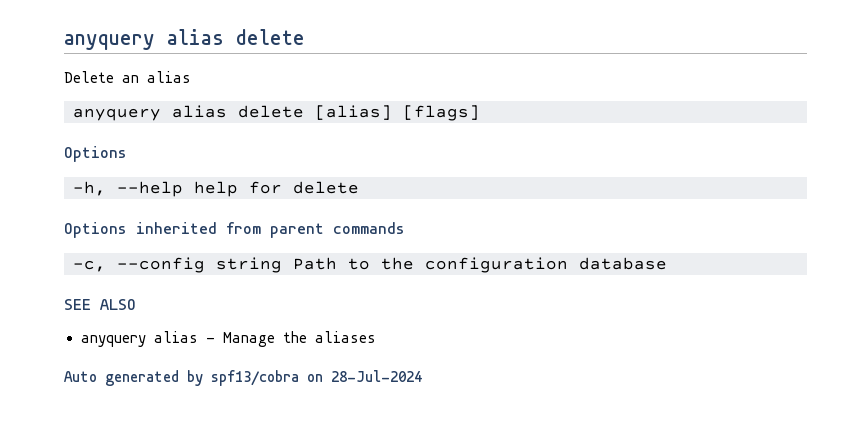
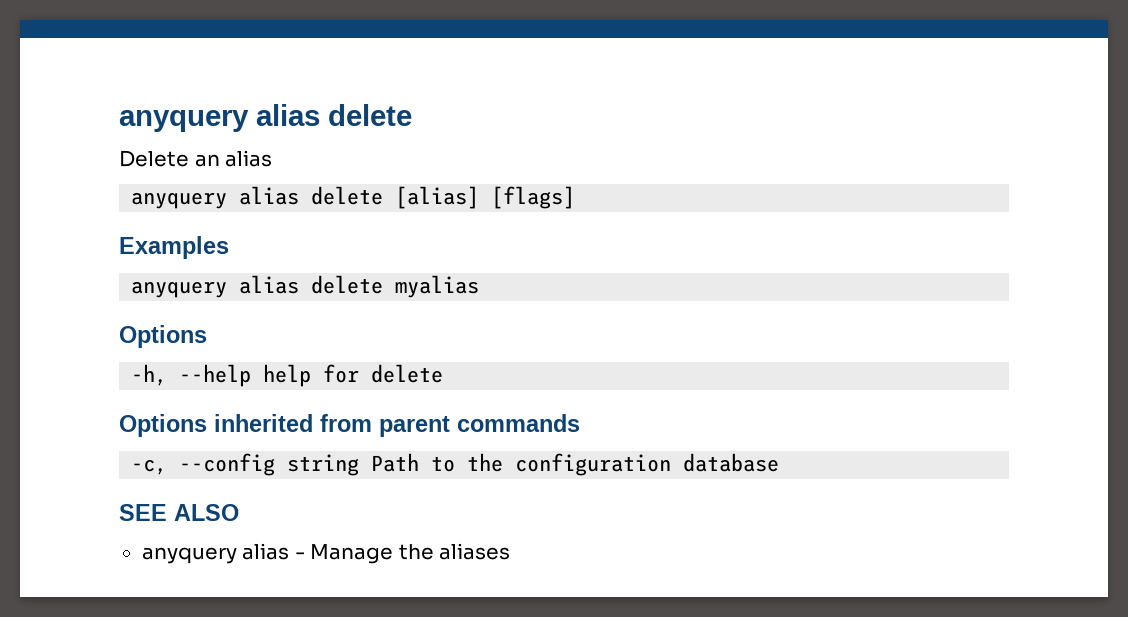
(480, 113) none -> [119,236,229,259] [131,275,480,298] // Examples // anyquery alias delete myalias
[64,370,422,386] // Auto generated by spf13/cobra on 28-Jul-2024 -> (511, 551) none

